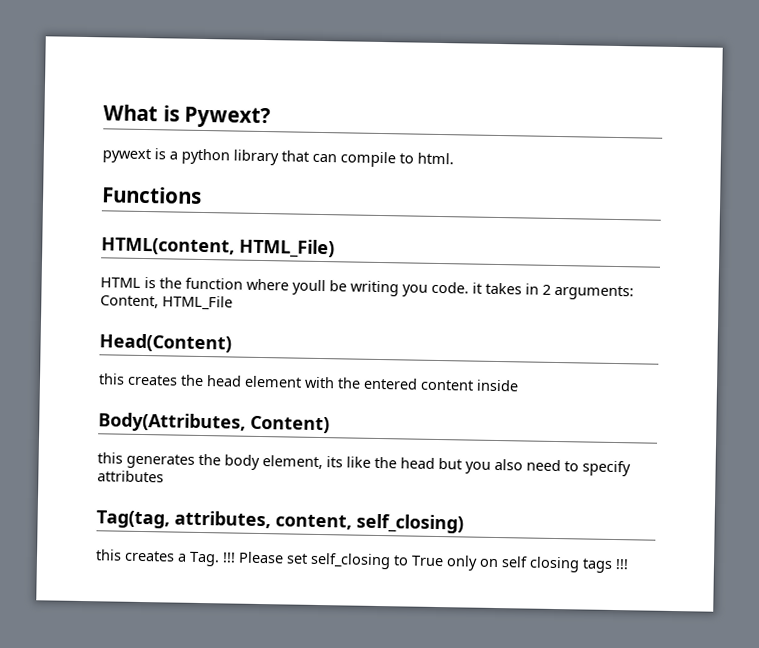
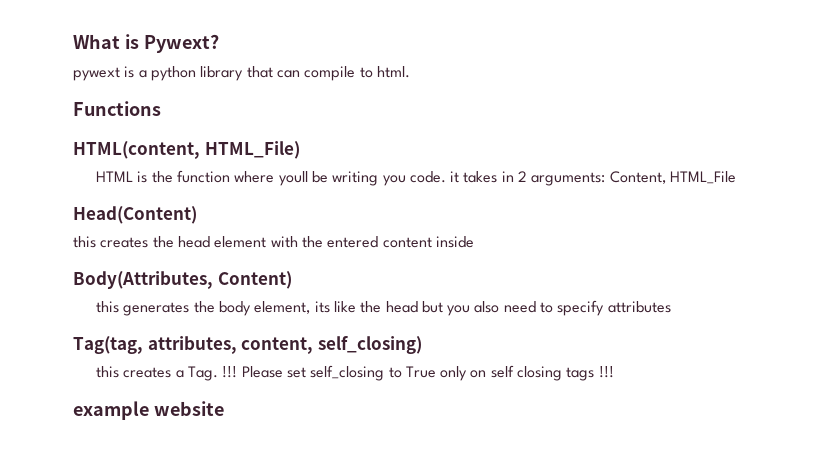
(629, 564) none -> [73,401,224,420] // example website

